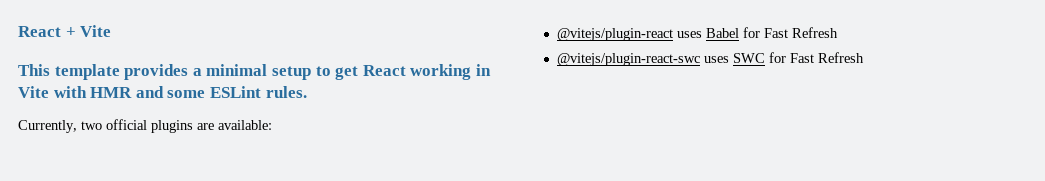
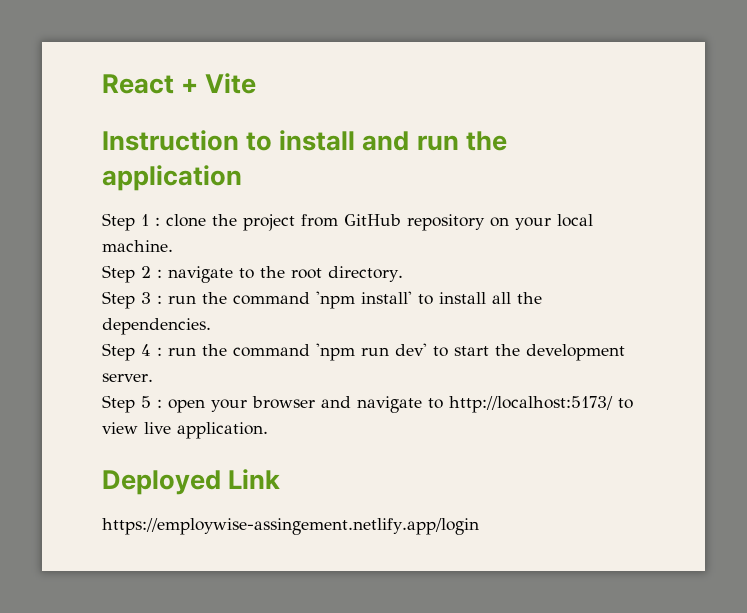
[18,64,491,80] [18,86,307,98] [18,119,272,133] [556,27,838,41] [556,52,864,66] This template provides a minimal setup to get React working in Vite with HMR and some ESLint rules. // Currently, two official plugins are available: // @vitejs/plugin-react uses Babel for Fast Refresh // @vitejs/plugin-react-swc uses SWC for Fast Refresh -> [102,130,507,151] [102,165,242,191] [102,213,593,231] [102,240,173,252] [102,265,403,283] [102,291,542,309] [102,318,211,335] [102,343,625,361] [102,373,153,382] [102,395,633,413] [102,422,268,439] [102,469,281,495] [102,518,479,535] Instruction to install and run the application // Step 1 : clone the project from GitHub repository on your local machine. // Step 2 : navigate to the root directory. // Step 3 : run the command 'npm install' to install all the dependencies. // Step 4 : run the command 'npm run dev' to start the development server. // Step 5 : open your browser and navigate to http://localhost:5173/ to view live application. // Deployed Link // https://employwise-assingement.netlify.app/login

